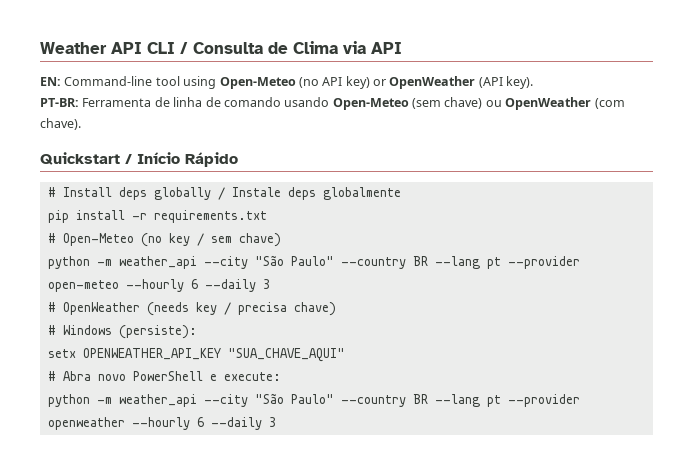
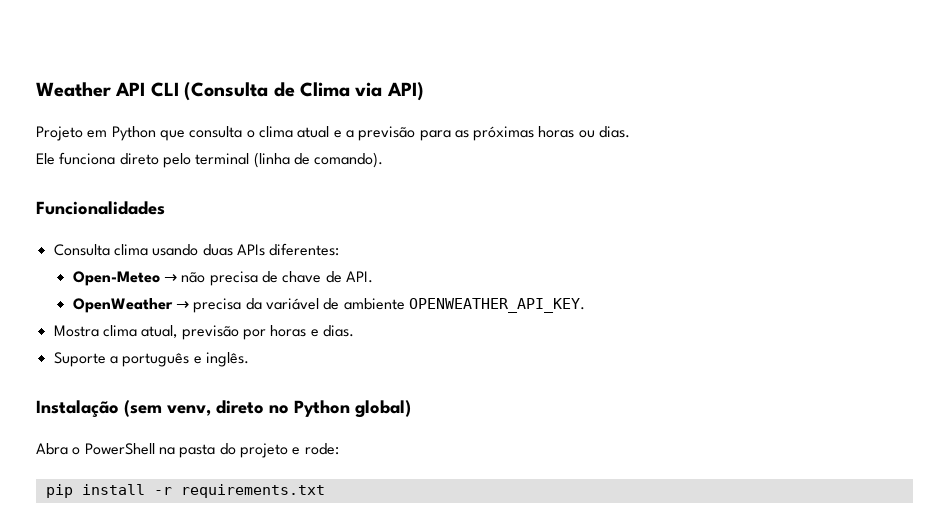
[180,42,263,54] / Consulta -> [184,82,269,101] (Consulta
[371,42,402,54] [40,76,534,89] [40,97,625,110] [40,118,81,130] [40,152,238,167] [47,187,401,200] [47,210,267,223] [47,233,281,247] [47,255,580,269] [47,279,270,292] [47,302,336,316] [47,325,197,339] [47,348,345,362] [47,371,281,381] [47,393,580,407] [47,417,276,430] API // EN: Command-line tool using Open-Meteo (no API key) or OpenWeather (API key). // PT-BR: Ferramenta de linha de comando usando Open-Meteo (sem chave) ou OpenWeather (com chave). // Quickstart / Início Rápido // # Install deps globally / Instale deps globalmente // pip install -r requirements.txt // # Open-Meteo (no key / sem chave) // python -m weather_api --city "São Paulo" --country BR --lang pt --provider open-meteo --hourly 6 --daily 3 // # OpenWeather (needs key / precisa chave) // # Windows (persiste): // setx OPENWEATHER_API_KEY "SUA_CHAVE_AQUI" // # Abra novo PowerShell e execute: // python -m weather_api --city "São Paulo" --country BR --lang pt --provider openweather --hourly 6 --daily 3 -> [386,82,424,101] [36,126,631,141] [36,152,384,168] [36,201,165,215] [53,243,340,256] [72,271,373,286] [72,298,585,313] [53,325,354,340] [53,352,249,367] [36,400,411,418] [36,443,339,458] [45,484,325,498] API) // Projeto em Python que consulta o clima atual e a previsão para as próximas horas ou dias. // Ele funciona direto pelo terminal (linha de comando). // Funcionalidades // Consulta clima usando duas APIs diferentes: // Open-Meteo → não precisa de chave de API. // OpenWeather → precisa da variável de ambiente OPENWEATHER_API_KEY. // Mostra clima atual, previsão por horas e dias. // Suporte a português e inglês. // Instalação (sem venv, direto no Python global) // Abra o PowerShell na pasta do projeto e rode: // pip install -r requirements.txt

